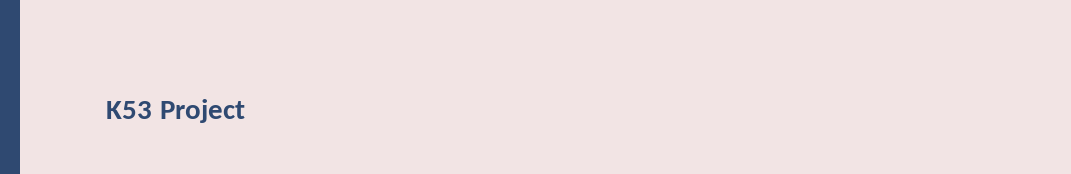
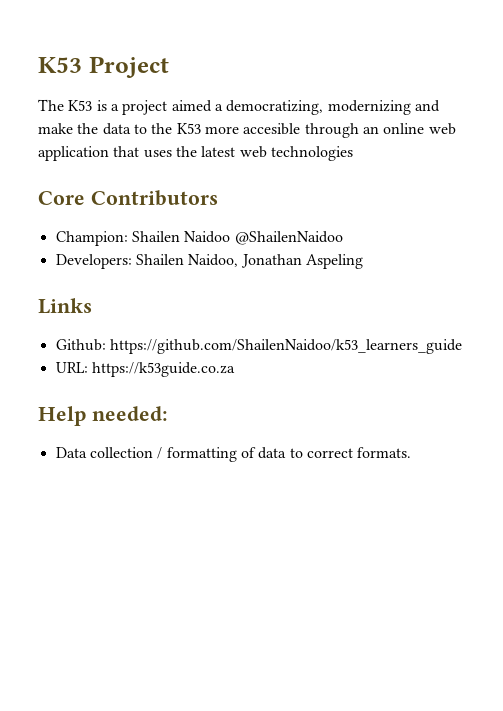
(245, 111) none -> [38,99,440,115] [38,123,456,138] [38,146,353,161] [38,190,218,206] [55,231,343,246] [55,254,363,269] [38,298,92,314] [55,339,462,354] [55,362,235,377] [38,406,168,426] [55,447,412,462] // The K53 is a project aimed a democratizing, modernizing and make the data to the K53 more accesible through an online web application that uses the latest web technologies // Core Contributors // Champion: Shailen Naidoo @ShailenNaidoo // Developers: Shailen Naidoo, Jonathan Aspeling // Links // Github: https://github.com/ShailenNaidoo/k53_learners_guide // URL: https://k53guide.co.za // Help needed: // Data collection / formatting of data to correct formats.

